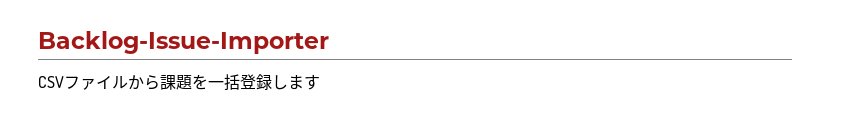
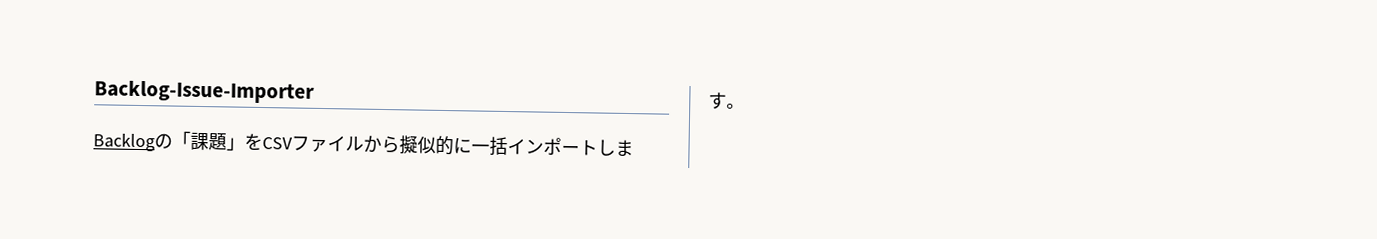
[38,74,320,90] CSVファイルから課題を一括登録します -> [93,131,634,157] [708,92,745,110] Backlogの「課題」をCSVファイルから擬似的に一括インポートします。

